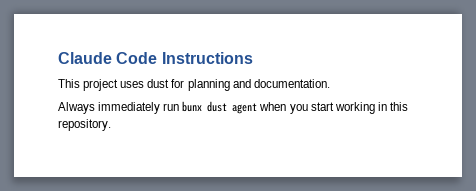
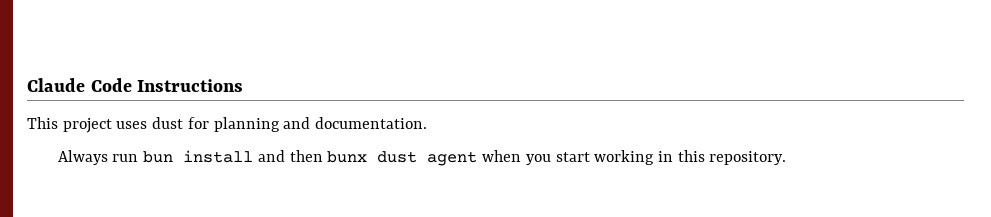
[98,102,180,114] immediately run -> [112,150,323,163] run bun install and then

